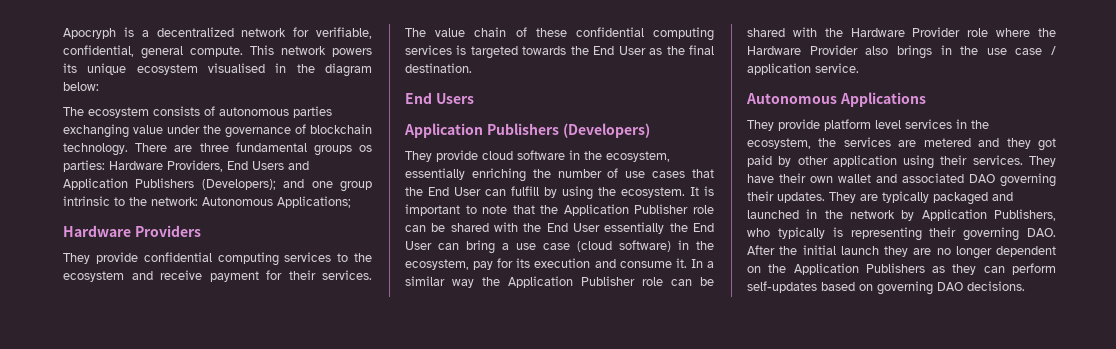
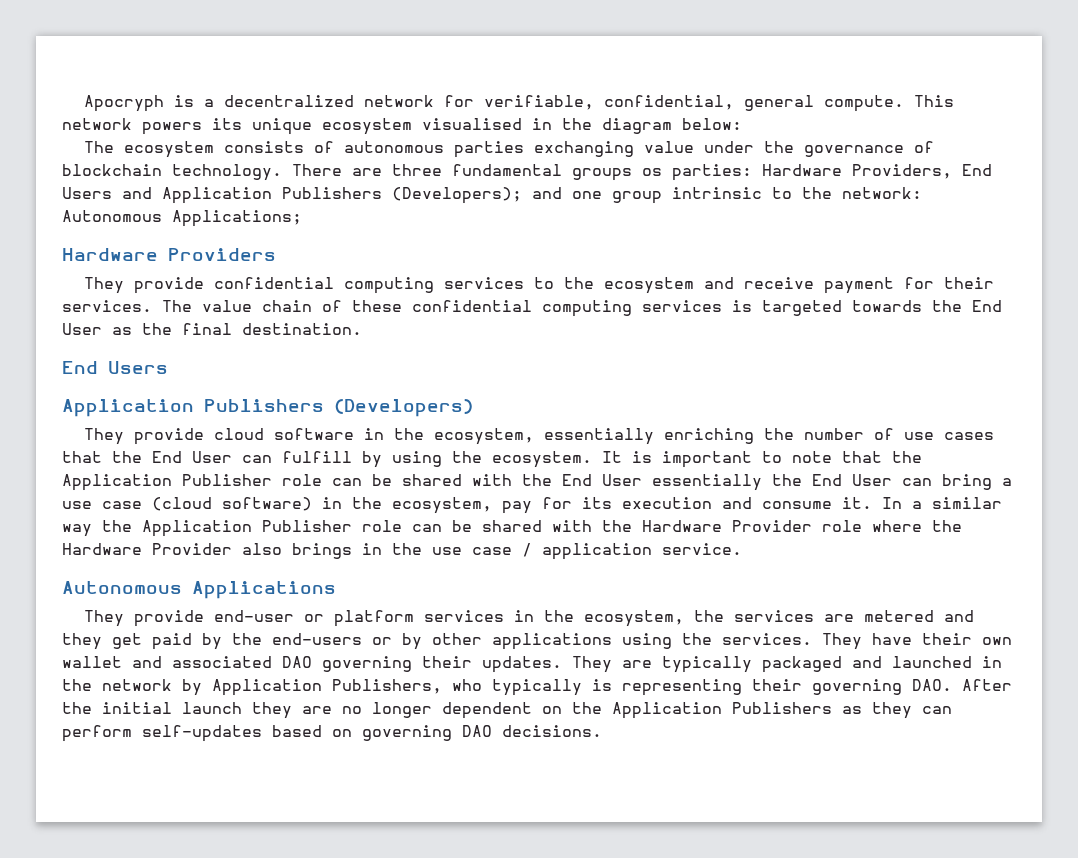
[824,119,901,131] platform level -> [214,610,415,627] end-user or platform
[1038,138,1056,151] got -> [112,633,142,649] get
[797,155,968,169] other application using their -> [232,633,712,650] the end-users or by other applications using the

